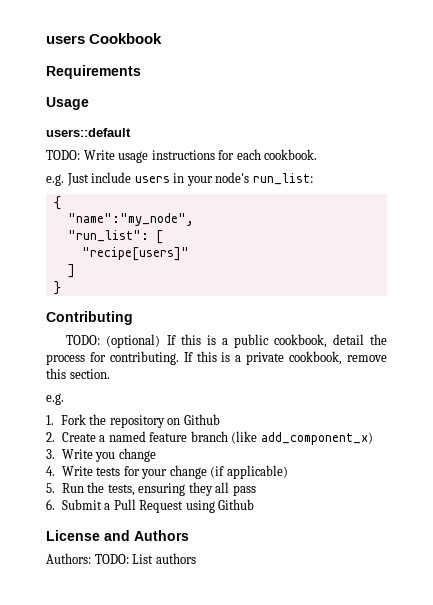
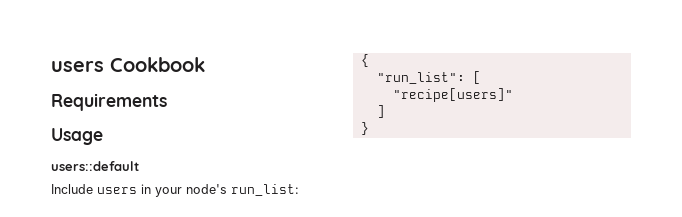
[46,149,318,163] [46,172,132,186] TODO: Write usage instructions for each cookbook. // e.g. Just include -> [51,184,93,194] Include
[67,213,194,226] // "name":"my_node", -> (369, 60) none
[46,311,133,325] [66,334,387,348] [46,351,387,365] [46,368,110,379] [46,393,64,405] [46,414,220,428] [46,431,373,445] [46,448,156,462] [46,465,288,479] [46,482,256,496] [46,499,255,513] [46,530,189,541] [46,553,196,564] // Contributing // TODO: (optional) If this is a public cookbook, detail the process for contributing. If this is a private cookbook, remove this section. // e.g. // 1. Fork the repository on Github // 2. Create a named feature branch (like add_component_x) // 3. Write you change // 4. Write tests for your change (if applicable) // 5. Run the tests, ensuring they all pass // 6. Submit a Pull Request using Github // License and Authors // Authors: TODO: List authors -> (369, 128) none

